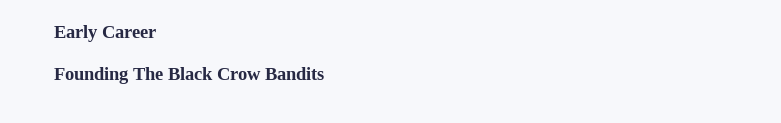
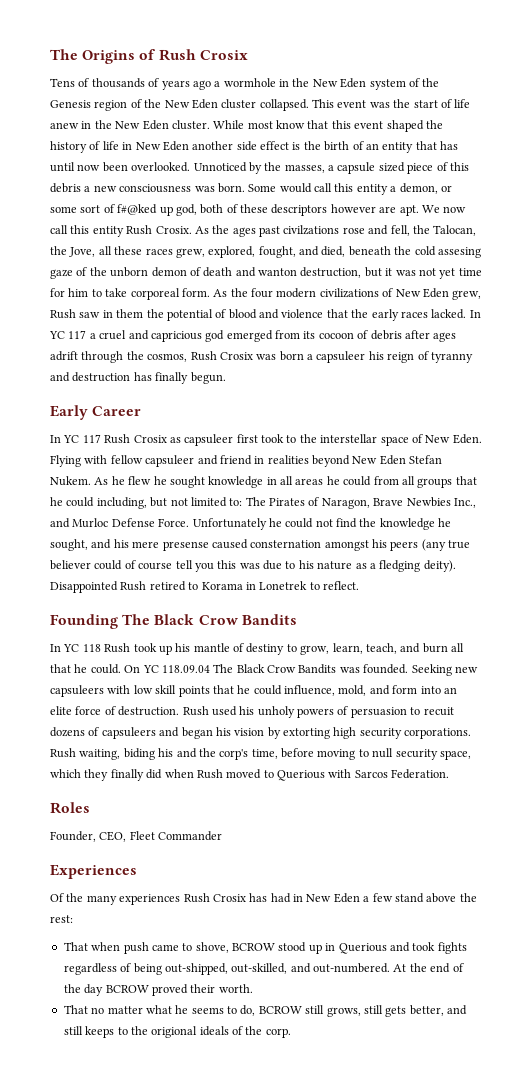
[54,25,156,42] Early Career -> [50,49,248,64] [50,78,440,90] [50,99,471,111] [50,120,443,132] [50,141,458,153] [50,162,469,174] [50,183,452,195] [50,204,467,216] [50,225,477,237] [50,246,481,258] [50,267,482,279] [50,288,482,300] [50,309,481,321] [49,330,457,342] [50,351,473,363] [50,372,226,384] [50,405,142,420] [50,434,482,446] [50,455,443,467] [50,476,477,488] [50,497,476,509] [50,518,452,530] [50,539,471,551] [50,560,456,572] [50,581,359,593] The Origins of Rush Crosix // Tens of thousands of years ago a wormhole in the New Eden system of the Genesis region of the New Eden cluster collapsed. This event was the start of life anew in the New Eden cluster. While most know that this event shaped the history of life in New Eden another side effect is the birth of an entity that has until now been overlooked. Unnoticed by the masses, a capsule sized piece of this debris a new consciousness was born. Some would call this entity a demon, or some sort of f#@ked up god, both of these descriptors however are apt. We now call this entity Rush Crosix. As the ages past civilzations rose and fell, the Talocan, the Jove, all these races grew, explored, fought, and died, beneath the cold assesing gaze of the unborn demon of death and wanton destruction, but it was not yet time for him to take corporeal form. As the four modern civilizations of New Eden grew, Rush saw in them the potential of blood and violence that the early races lacked. In YC 117 a cruel and capricious god emerged from its cocoon of debris after ages adrift through the cosmos, Rush Crosix was born a capsuleer his reign of tyranny and destruction has finally begun. // Early Career // In YC 117 Rush Crosix as capsuleer first took to the interstellar space of New Eden. Flying with fellow capsuleer and friend in realities beyond New Eden Stefan Nukem. As he flew he sought knowledge in all areas he could from all groups that he could including, but not limited to: The Pirates of Naragon, Brave Newbies Inc., and Murloc Defense Force. Unfortunately he could not find the knowledge he sought, and his mere presense caused consternation amongst his peers (any true believer could of course tell you this was due to his nature as a fledging deity). Disappointed Rush retired to Korama in Lonetrek to reflect.
(324, 73) none -> [50,643,464,655] [50,664,478,676] [50,685,457,697] [50,706,454,718] [50,727,472,739] [50,748,471,760] [50,769,450,781] [50,802,90,814] [50,831,223,842] [50,864,137,879] [50,893,477,905] [50,915,73,923] [63,942,467,954] [63,963,464,975] [63,984,253,996] [63,1005,467,1017] [63,1026,291,1038] // In YC 118 Rush took up his mantle of destiny to grow, learn, teach, and burn all that he could. On YC 118.09.04 The Black Crow Bandits was founded. Seeking new capsuleers with low skill points that he could influence, mold, and form into an elite force of destruction. Rush used his unholy powers of persuasion to recuit dozens of capsuleers and began his vision by extorting high security corporations. Rush waiting, biding his and the corp's time, before moving to null security space, which they finally did when Rush moved to Querious with Sarcos Federation. // Roles // Founder, CEO, Fleet Commander // Experiences // Of the many experiences Rush Crosix has had in New Eden a few stand above the rest: // That when push came to shove, BCROW stood up in Querious and took fights regardless of being out-shipped, out-skilled, and out-numbered. At the end of the day BCROW proved their worth. // That no matter what he seems to do, BCROW still grows, still gets better, and still keeps to the origional ideals of the corp.

